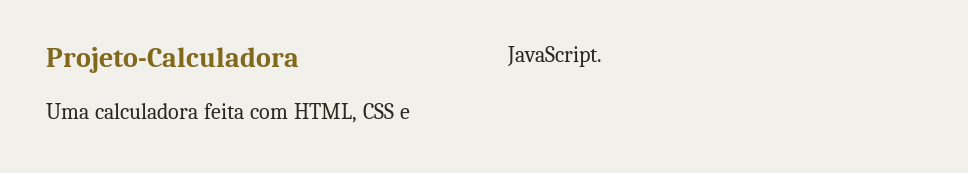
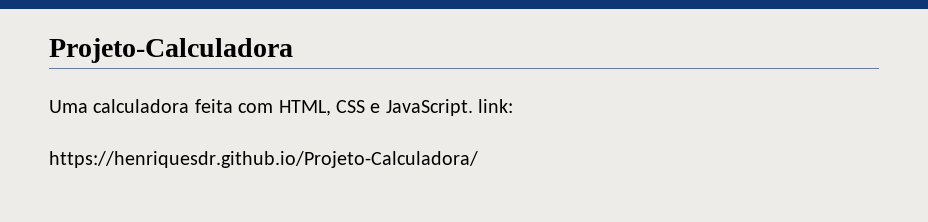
(602, 56) none -> [478,99,514,113] [49,151,478,168] link: // https://henriquesdr.github.io/Projeto-Calculadora/

